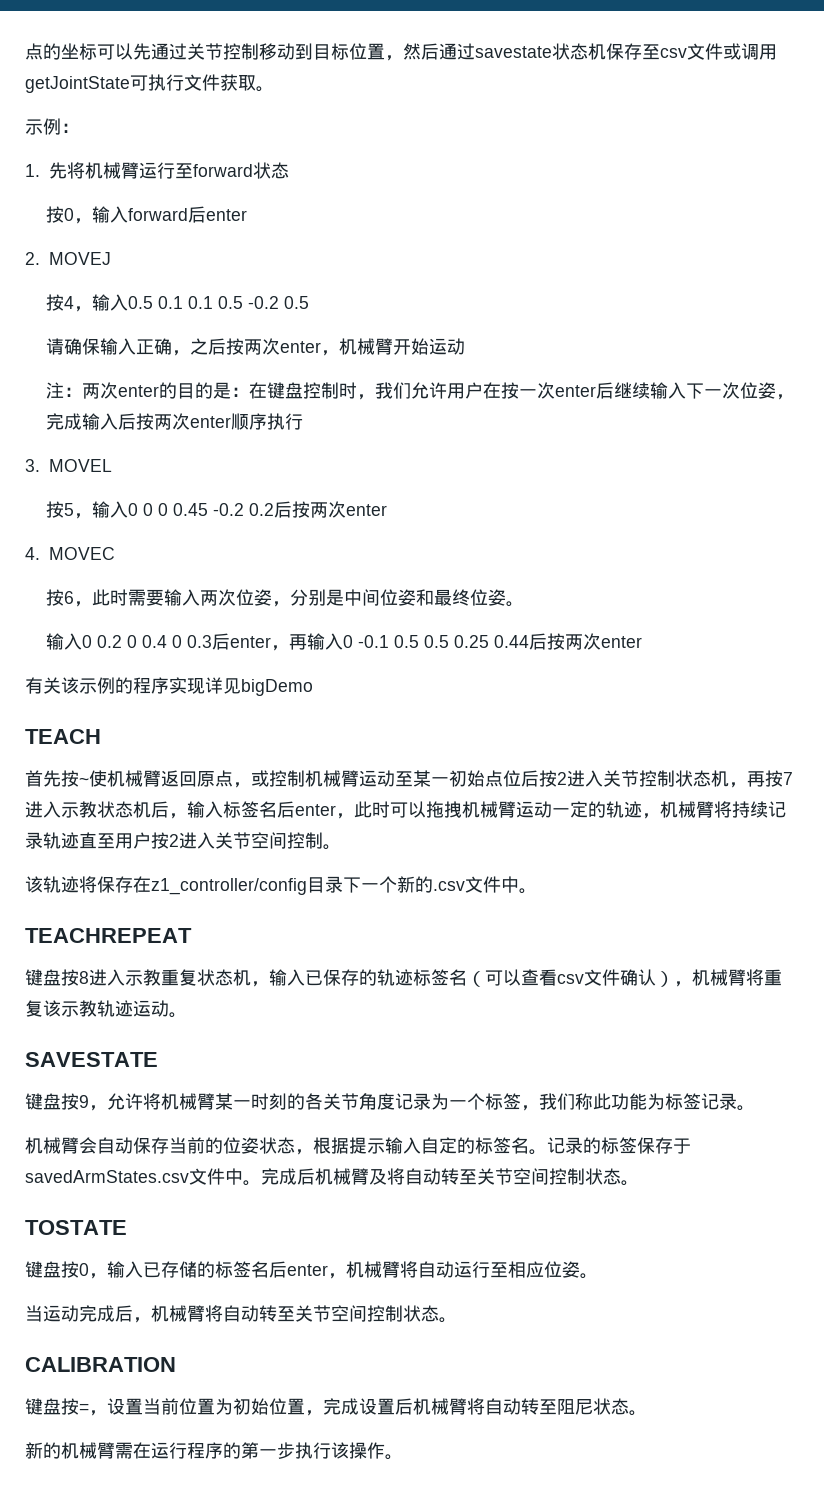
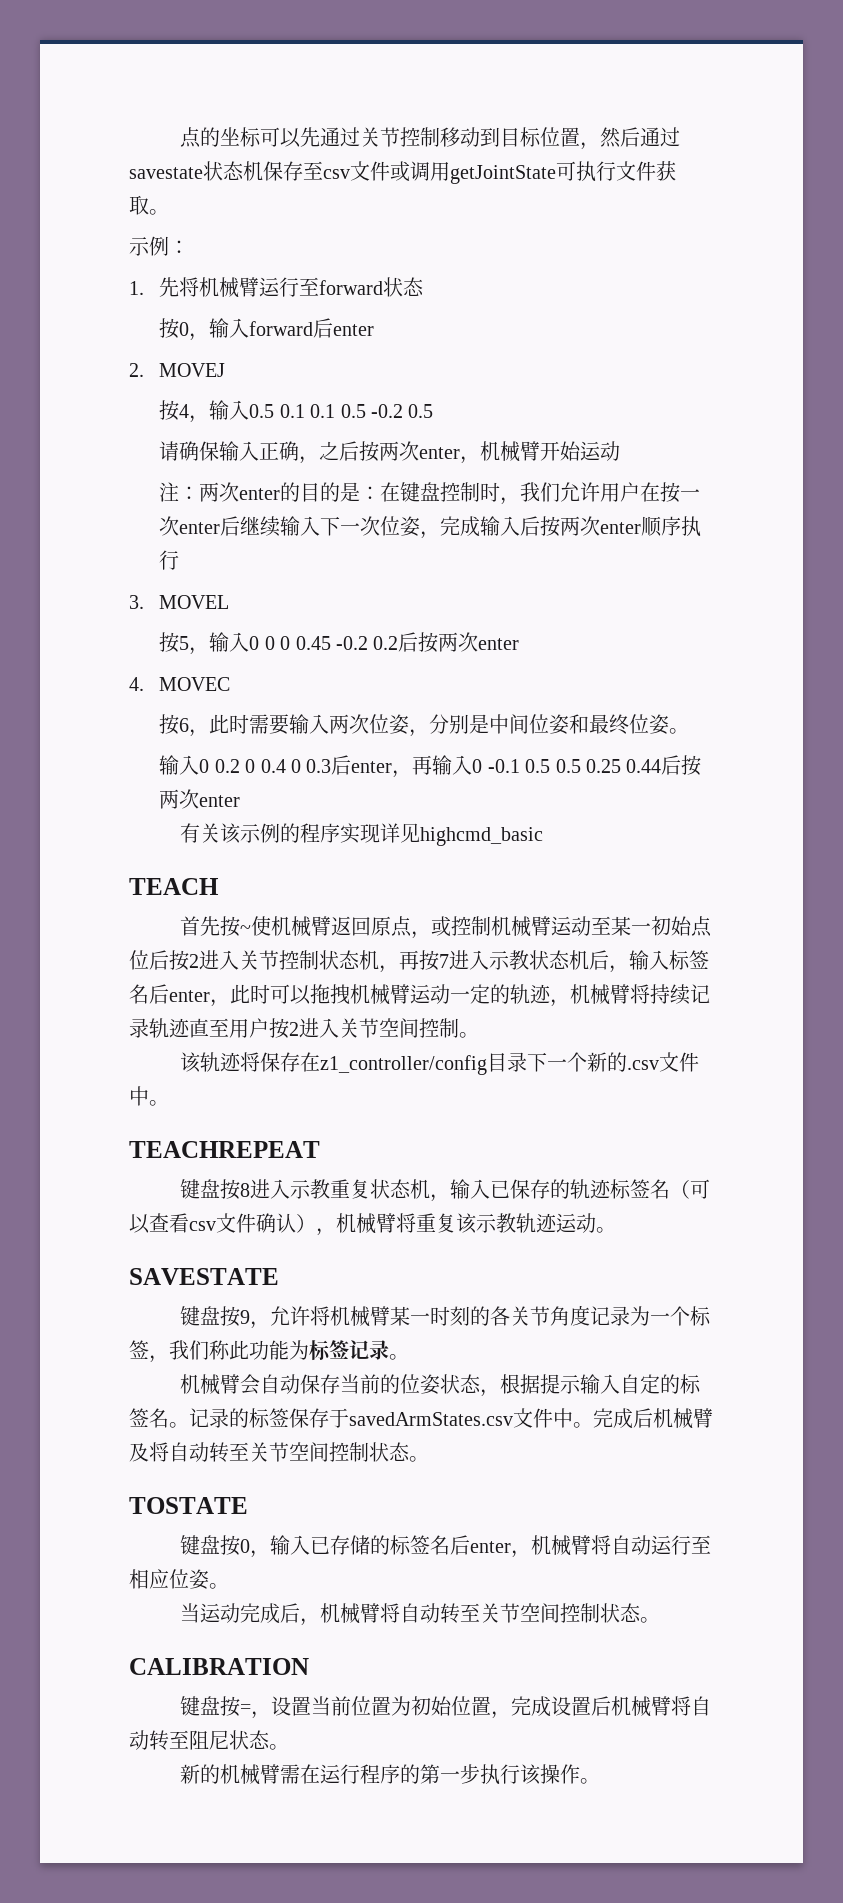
[241,679,313,696] bigDemo -> [419,827,543,846] highcmd_basic

